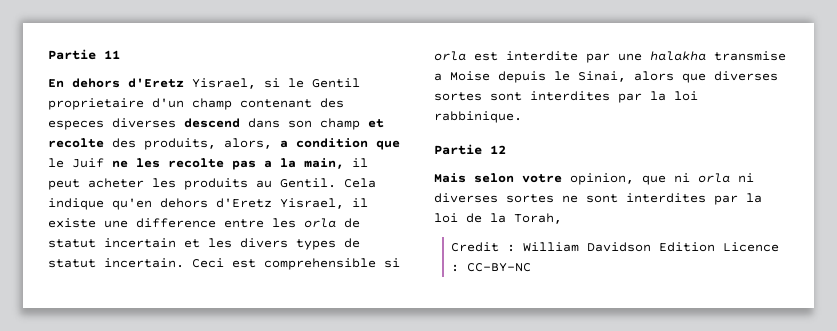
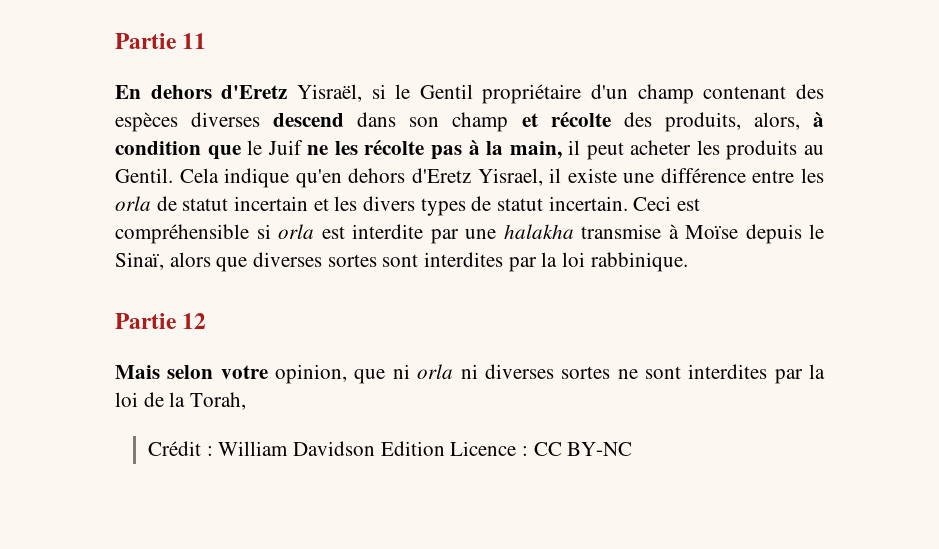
[192,78,256,89] Yisrael, -> [296,84,362,102] Yisraël,
[48,98,144,110] proprietaire -> [482,84,582,104] propriétaire
[48,120,104,130] especes -> [115,112,178,132] espèces
[48,138,104,148] recolte -> [550,111,611,127] récolte
[280,140,288,148] a -> [812,111,824,127] à
[168,158,272,170] recolte pas a -> [364,139,480,160] récolte pas à
[136,218,216,228] difference -> [660,168,746,183] différence
[264,258,376,270] comprehensible -> [115,224,249,244] compréhensible
[434,71,490,81] a Moise -> [668,224,738,239] à Moïse
[578,71,626,82] Sinai, -> [115,252,164,270] Sinaï,
[451,242,500,252] Credit -> [147,441,201,456] Crédit
[467,263,532,272] CC-BY-NC -> [533,442,633,456] CC BY-NC

